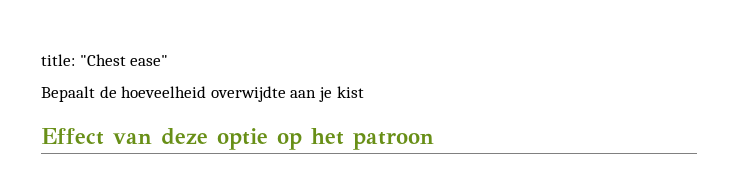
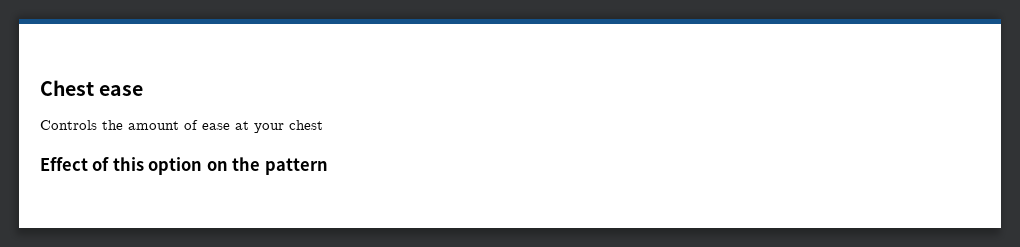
[41,54,169,66] [41,86,364,102] [41,128,434,150] title: "Chest ease" // Bepaalt de hoeveelheid overwijdte aan je kist // Effect van deze optie op het patroon -> [40,80,144,96] [40,120,323,133] [40,157,328,175] Chest ease // Controls the amount of ease at your chest // Effect of this option on the pattern

